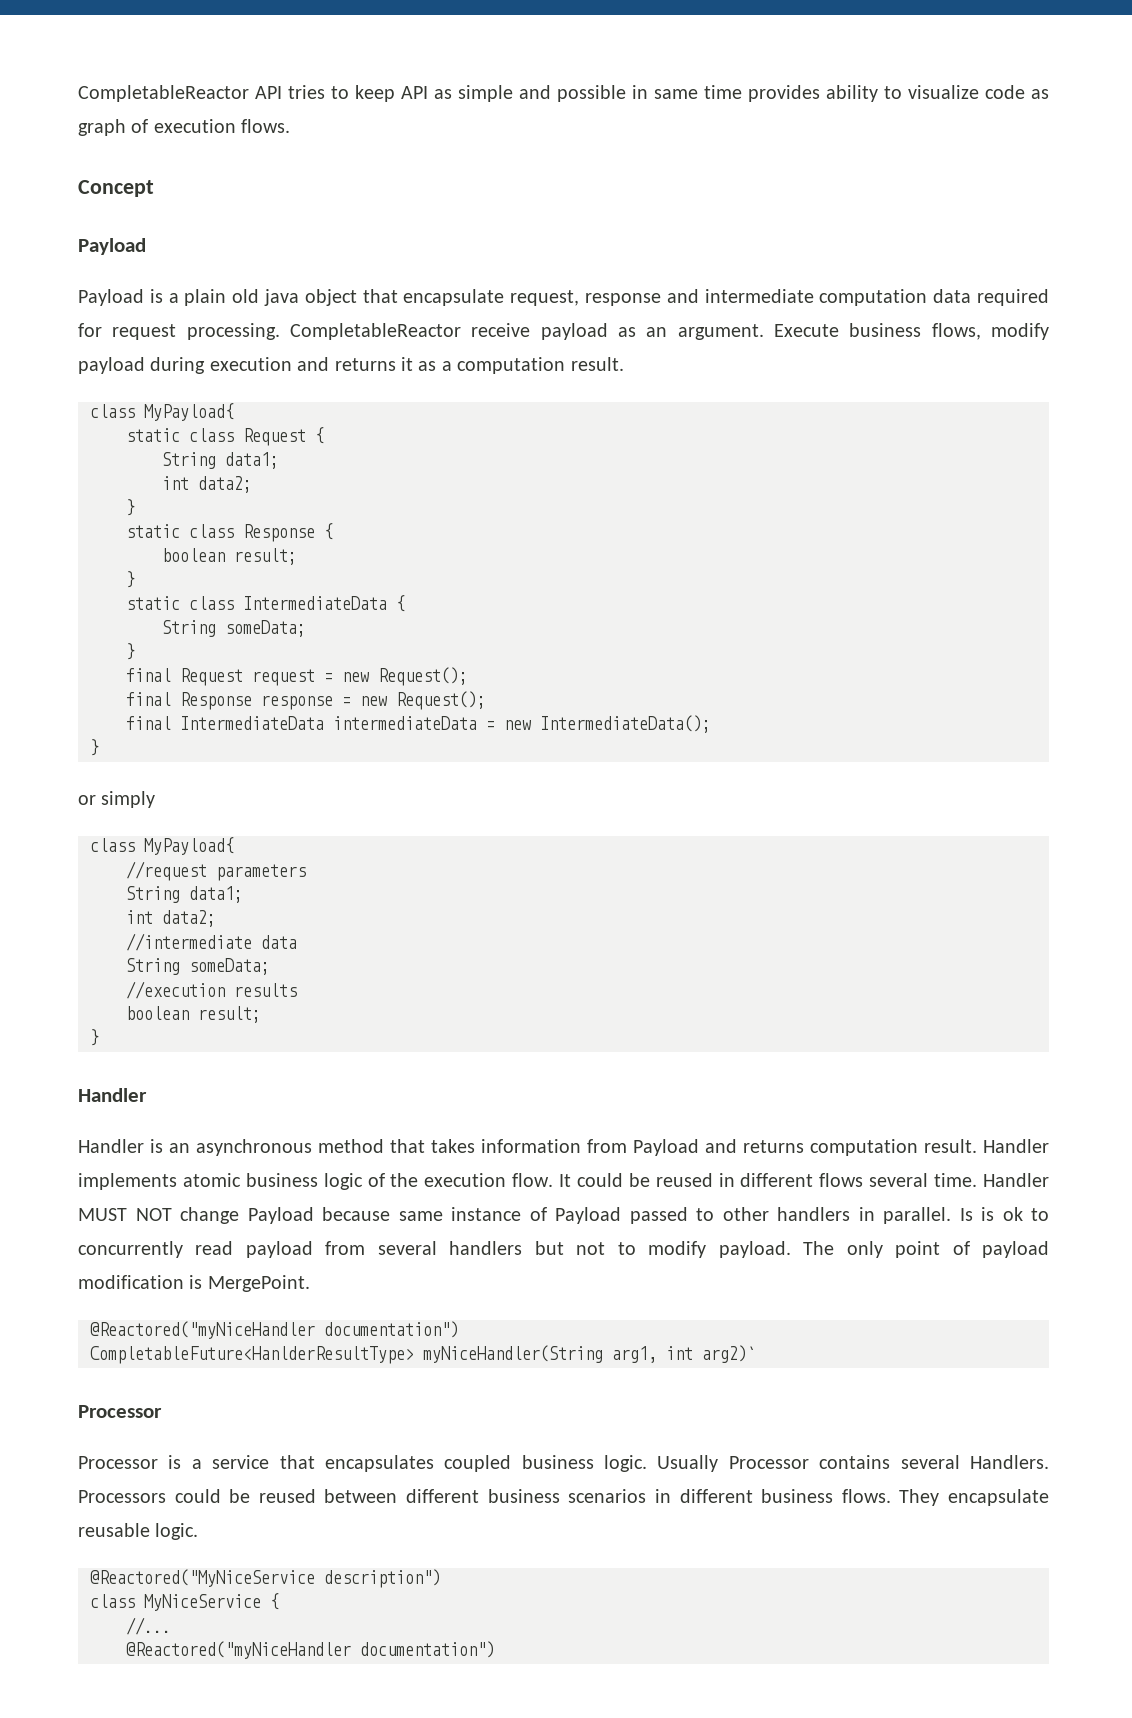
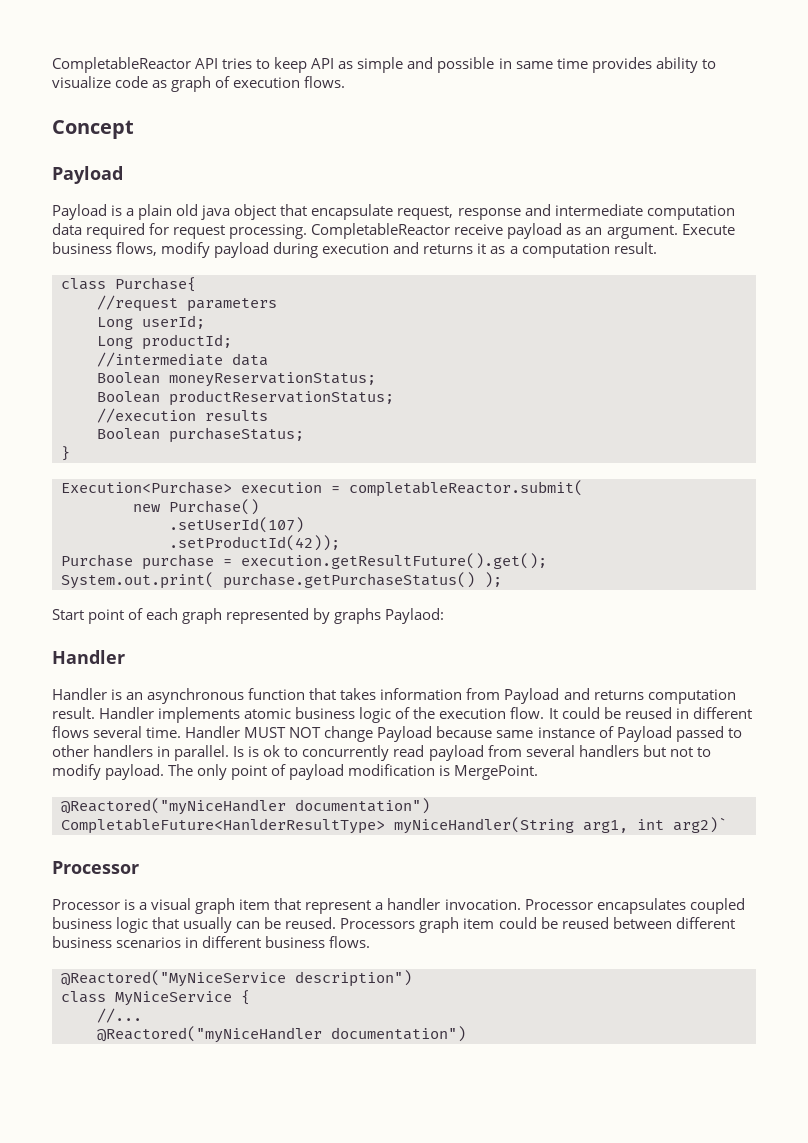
[144,403,234,421] [126,427,324,446] [162,452,279,469] [162,476,252,493] [126,499,135,516] [126,523,333,542] [162,548,297,565] [126,571,135,588] [126,595,405,612] [162,620,306,637] [126,643,135,660] [126,667,468,686] [126,691,486,710] [126,715,711,733] [90,739,99,756] [78,791,156,808] [90,837,234,855] [126,861,306,881] [126,886,243,903] [126,910,216,927] [126,933,297,951] [126,958,270,975] MyPayload{ // static class Request { // String data1; // int data2; // } // static class Response { // boolean result; // } // static class IntermediateData { // String someData; // } // final Request request = new Request(); // final Response response = new Request(); // final IntermediateData intermediateData = new IntermediateData(); // } // or simply // class MyPayload{ // //request parameters // String data1; // int data2; // //intermediate data // String someData; -> [115,277,196,292] [97,295,277,312] [97,315,205,330] [97,334,232,350] [97,352,268,367] [97,372,376,387] [97,390,394,406] Purchase{ // //request parameters // Long userId; // Long productId; // //intermediate data // Boolean moneyReservationStatus; // Boolean productReservationStatus;
[126,1006,261,1023] [90,1029,99,1046] boolean result; // } -> [97,427,304,443] [61,446,70,461] [61,480,583,497] [133,499,259,515] [169,517,304,533] [169,535,340,551] [61,553,547,570] [61,572,502,589] [52,608,445,624] Boolean purchaseStatus; // } // Execution<Purchase> execution = completableReactor.submit( // new Purchase() // .setUserId(107) // .setProductId(42)); // Purchase purchase = execution.getResultFuture().get(); // System.out.print( purchase.getPurchaseStatus() ); // Start point of each graph represented by graphs Paylaod:
[318,1139,384,1153] method -> [248,688,306,700] function
[212,1455,1049,1472] [78,1490,166,1503] service that encapsulates coupled business logic. Usually Processor contains several Handlers. Processors -> [151,898,745,914] [52,917,495,933] visual graph item that represent a handler invocation. Processor encapsulates coupled business logic that usually can be reused. Processors graph item
[899,1489,1050,1506] [78,1523,199,1540] They encapsulate reusable logic. -> (371, 942) none

